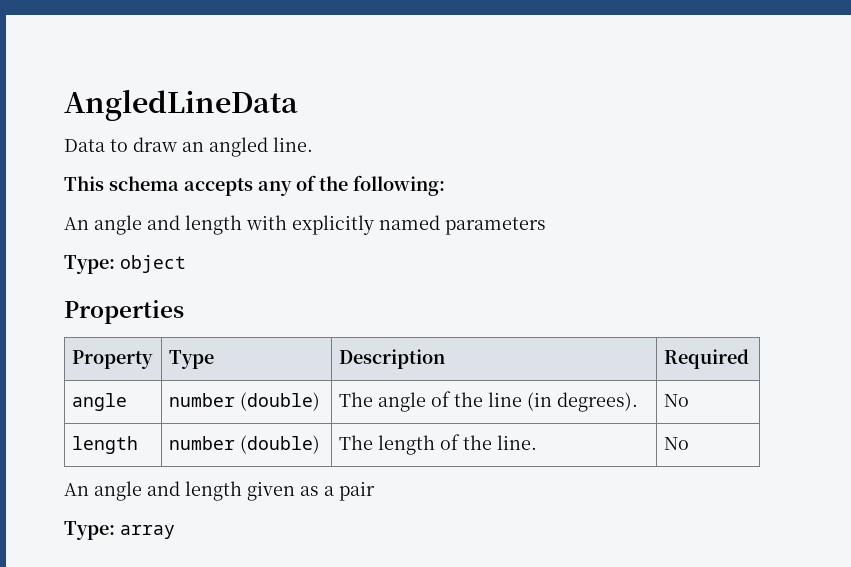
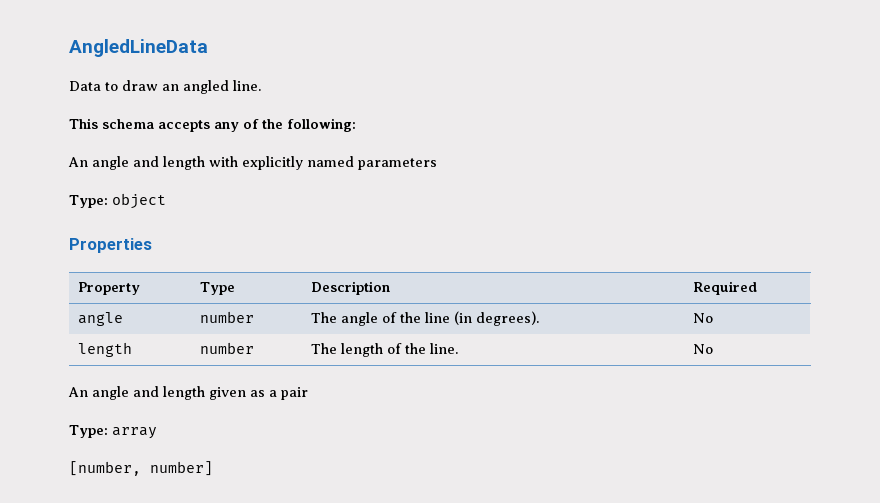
[240,392,321,411] (double) -> (255, 317) none
[240,435,321,454] (double) -> (255, 348) none
(175, 532) none -> [69,461,213,476] // [number, number]

